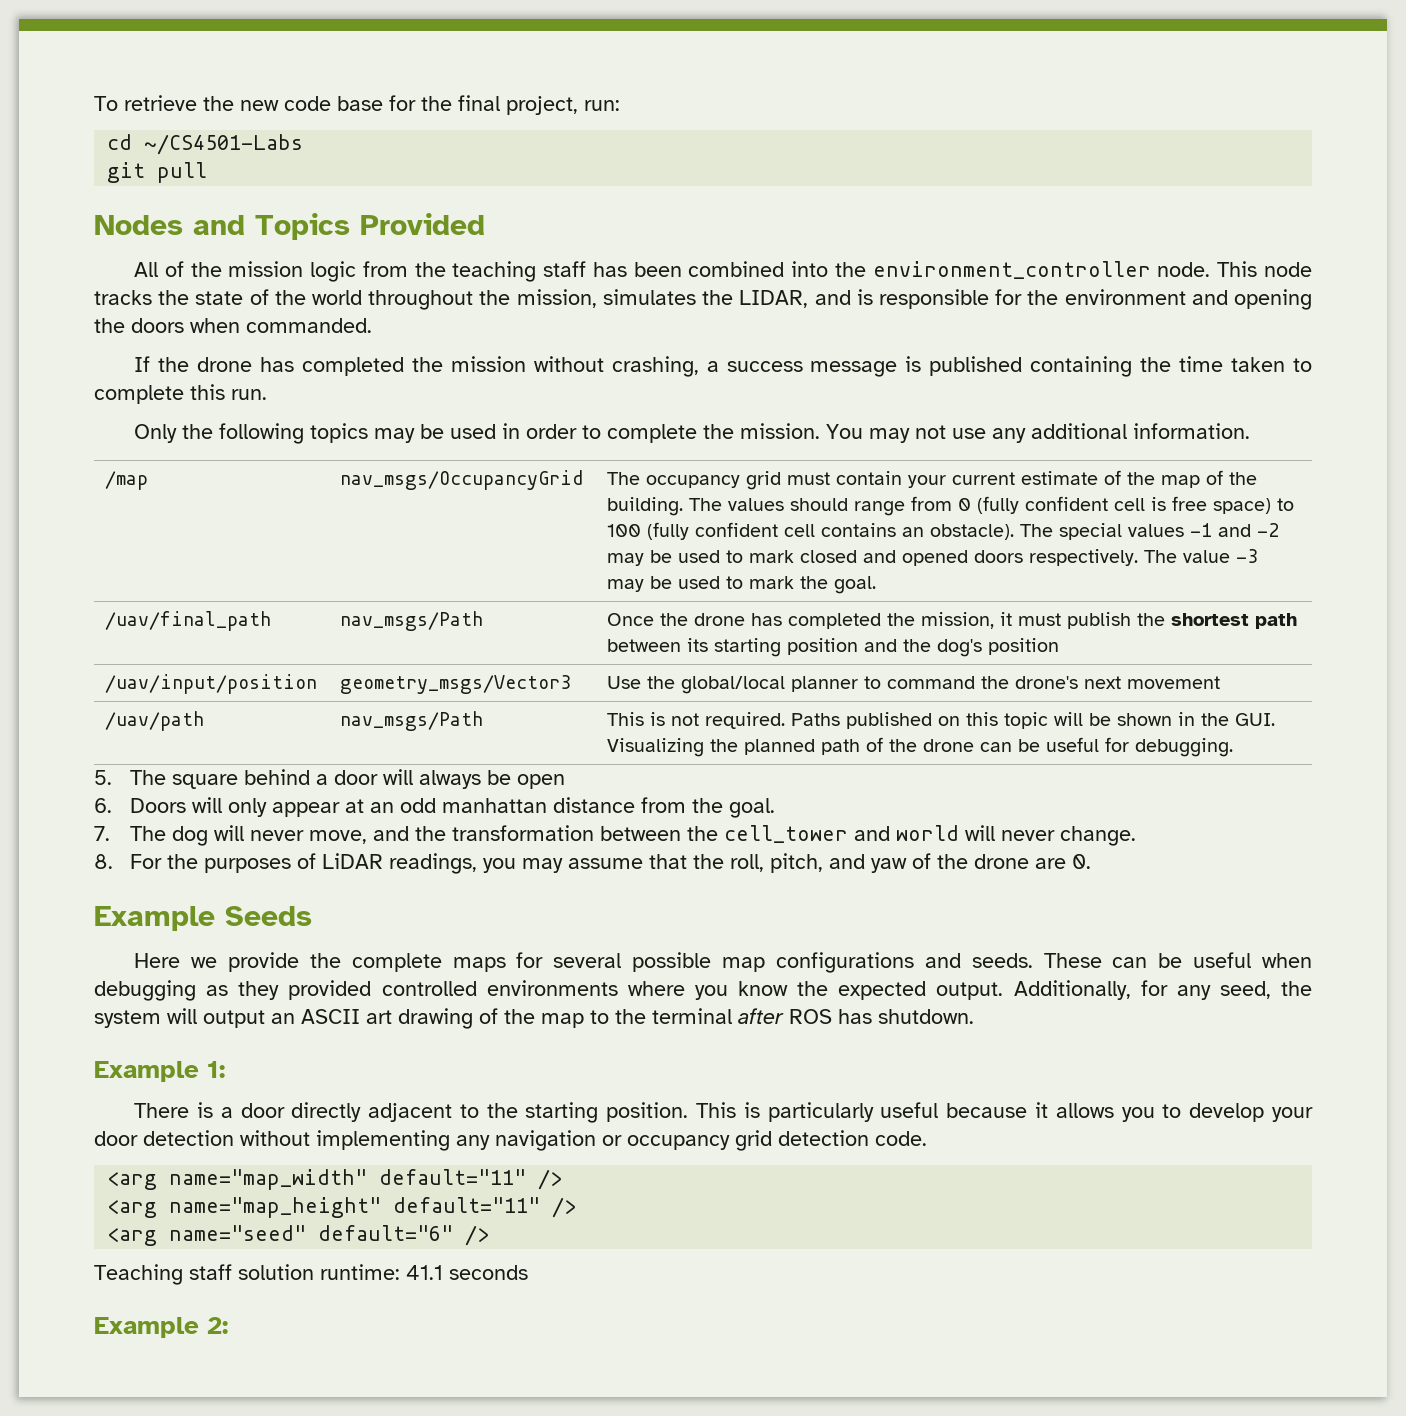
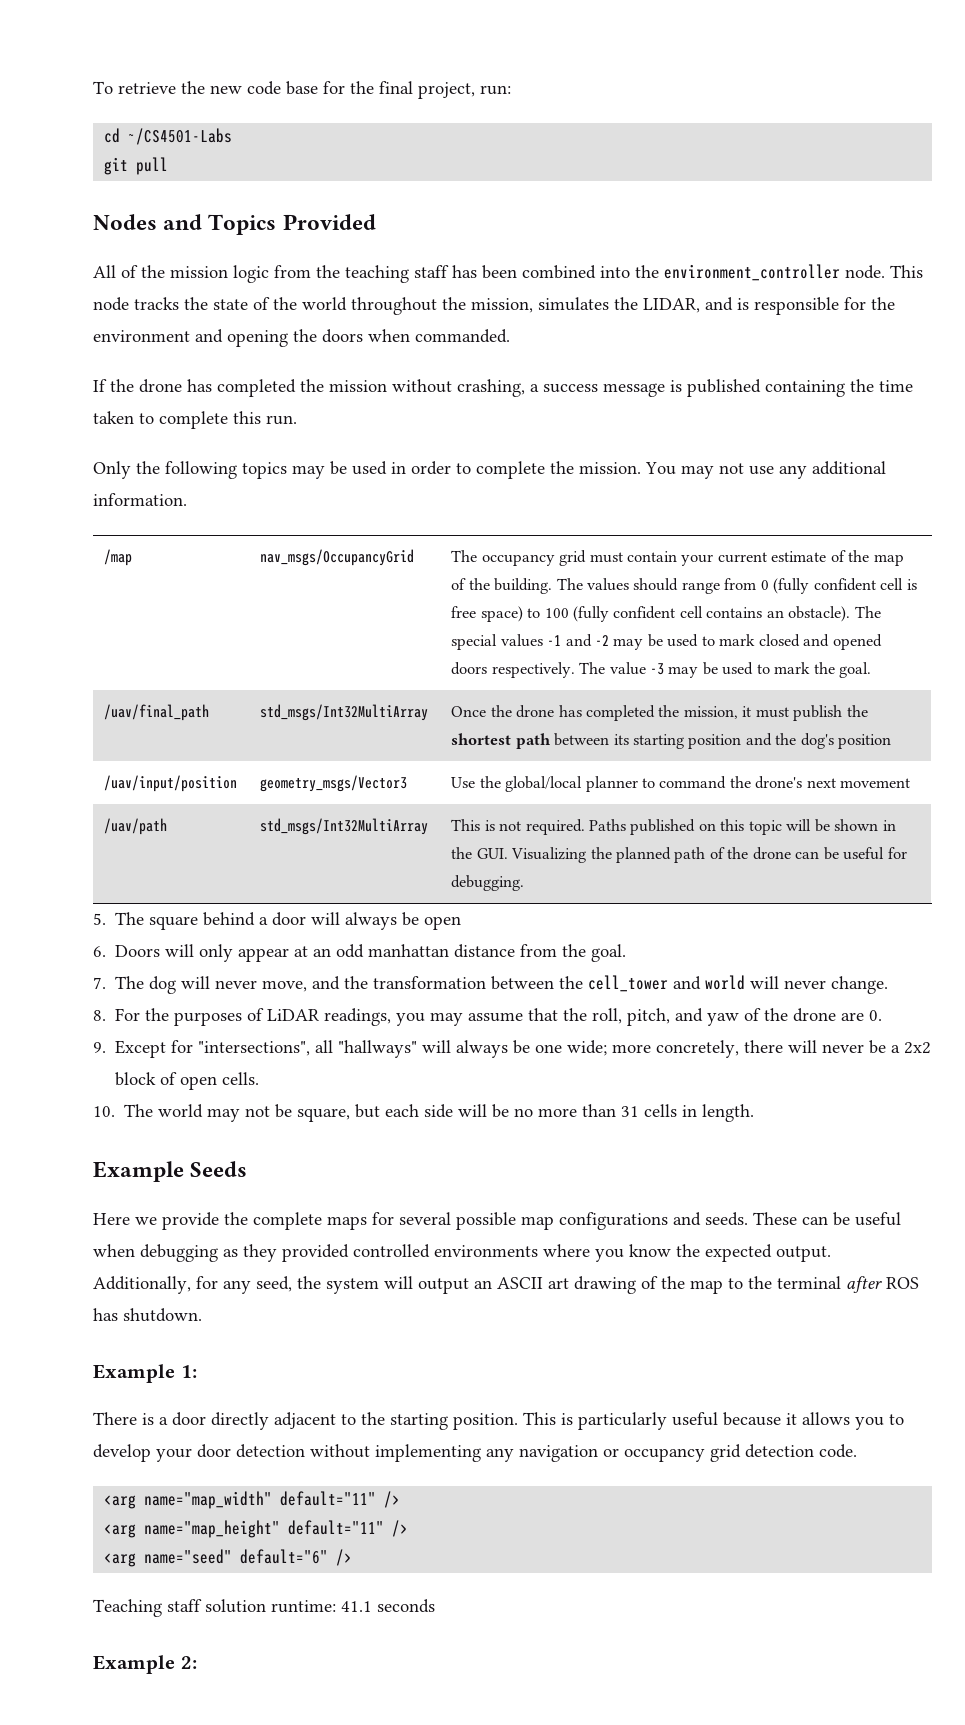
[340,611,484,631] nav_msgs/Path -> [260,704,429,721] std_msgs/Int32MultiArray
[340,711,484,731] nav_msgs/Path -> [260,818,429,835] std_msgs/Int32MultiArray
(1092, 861) none -> [93,1040,932,1058] [115,1072,260,1090] [93,1104,755,1122] // 9. Except for "intersections", all "hallways" will always be one wide; more concretely, there will never be a 2x2 block of open cells. // 10. The world may not be square, but each side will be no more than 31 cells in length.

